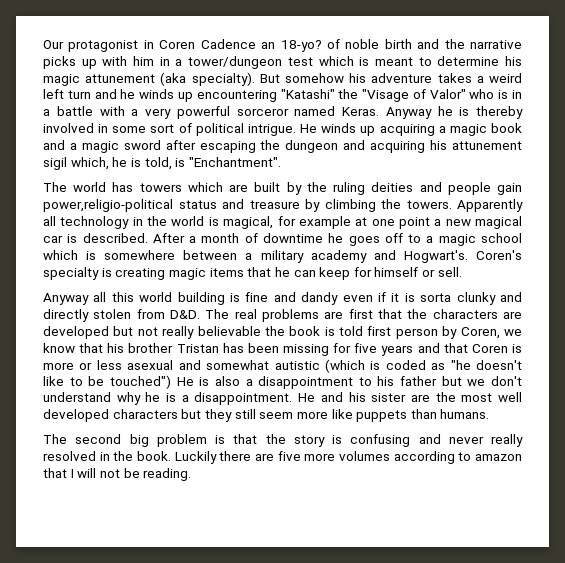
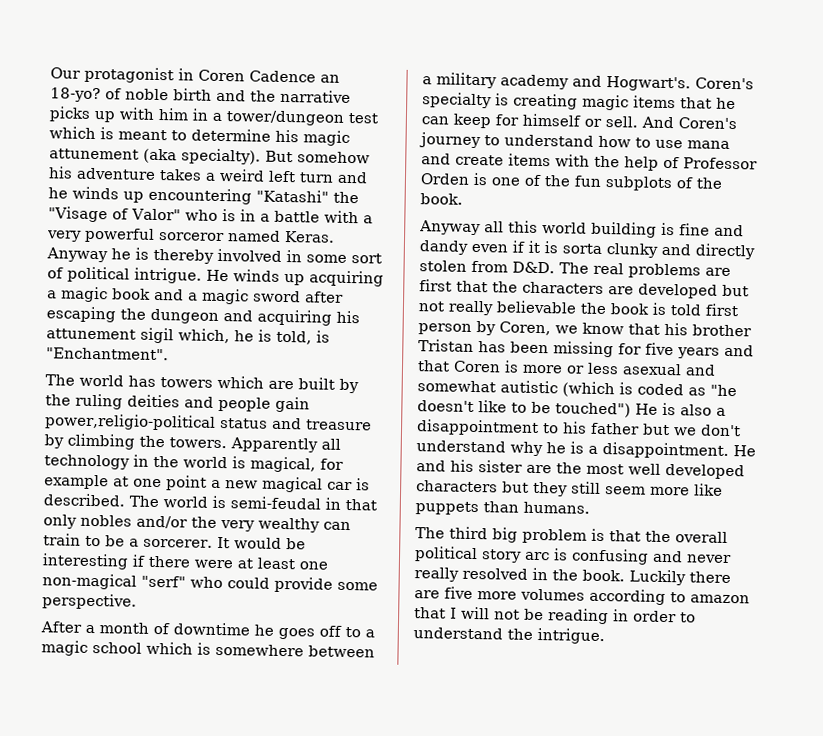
(148, 238) none -> [129,495,377,511] [43,514,351,533] [43,533,306,550] [42,553,328,570] [42,573,378,593] [42,593,137,610] The world is semi-feudal in that only nobles and/or the very wealthy can train to be a sorcerer. It would be interesting if there were at least one non-magical "serf" who could provide some perspective. //
(462, 272) none -> [641,116,737,130] [419,132,730,149] [421,153,758,171] [420,172,723,192] [420,193,463,205] And Coren's journey to understand how to use mana and create items with the help of Professor Orden is one of the fun subplots of the book.
[75,434,122,444] second -> [449,526,488,540] third
[293,435,325,447] story -> [675,531,728,543] [414,546,550,563] overall political story arc
[143,468,192,481] reading. -> [548,608,696,625] [413,627,605,645] reading in order to understand the intrigue.

